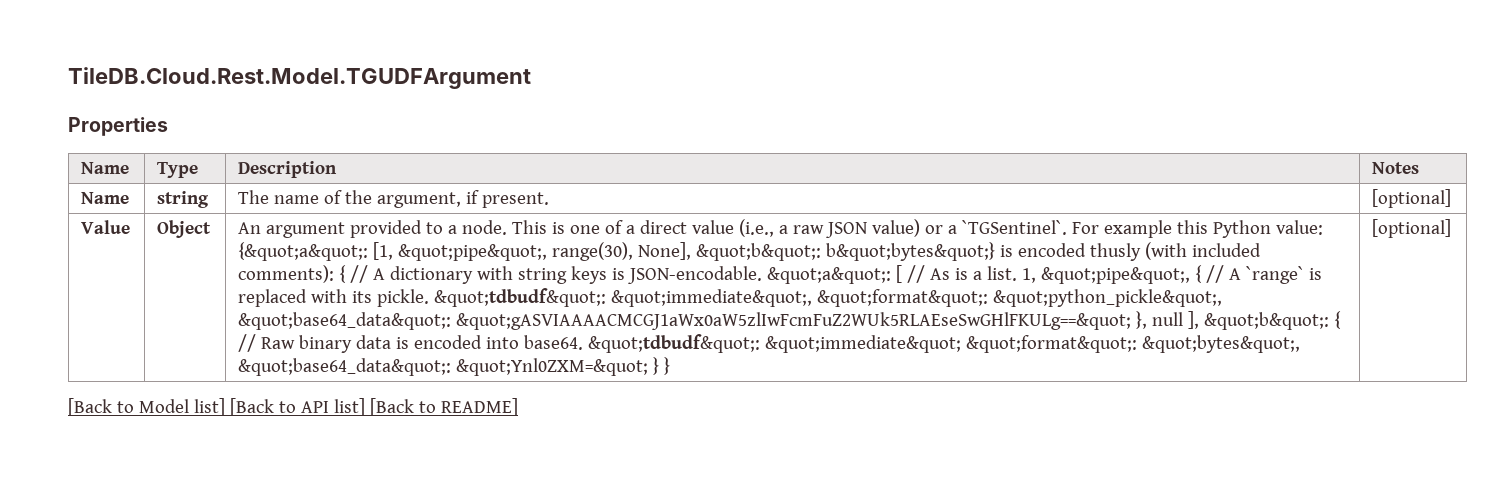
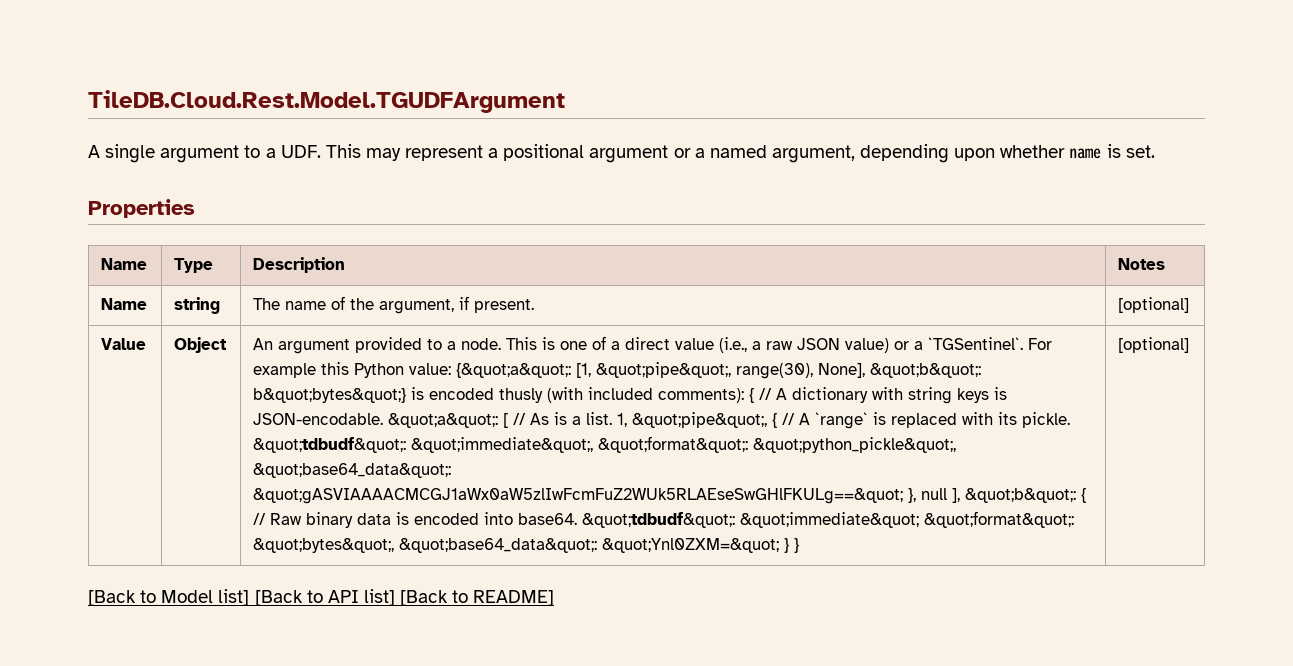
(531, 78) none -> [88,144,1155,163] // A single argument to a UDF. This may represent a positional argument or a named argument, depending upon whether name is set.

